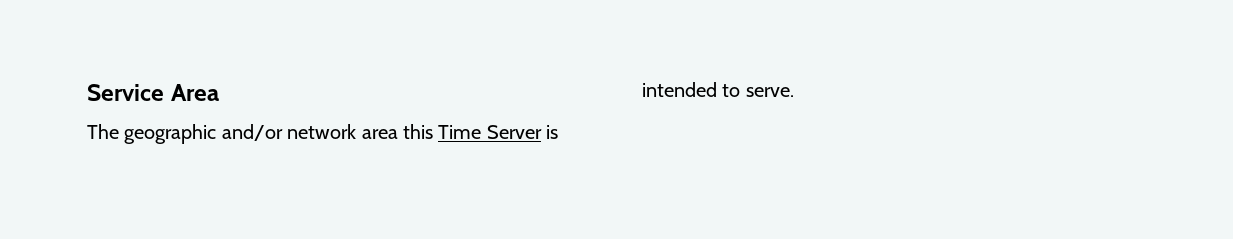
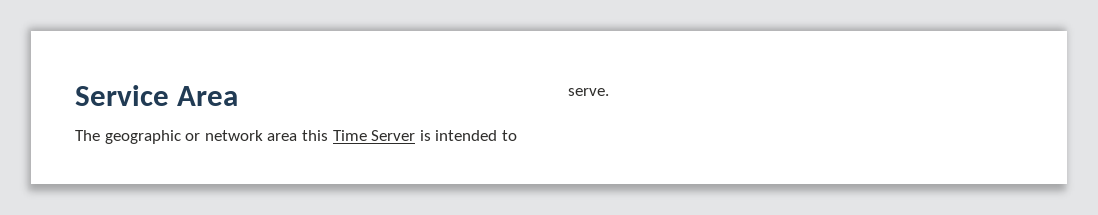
[221,124,283,141] and/or -> [185,133,201,141] or

